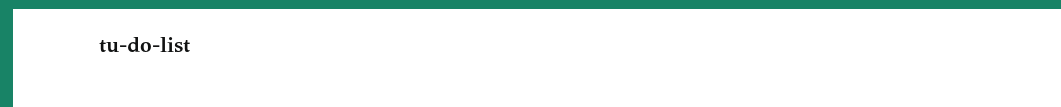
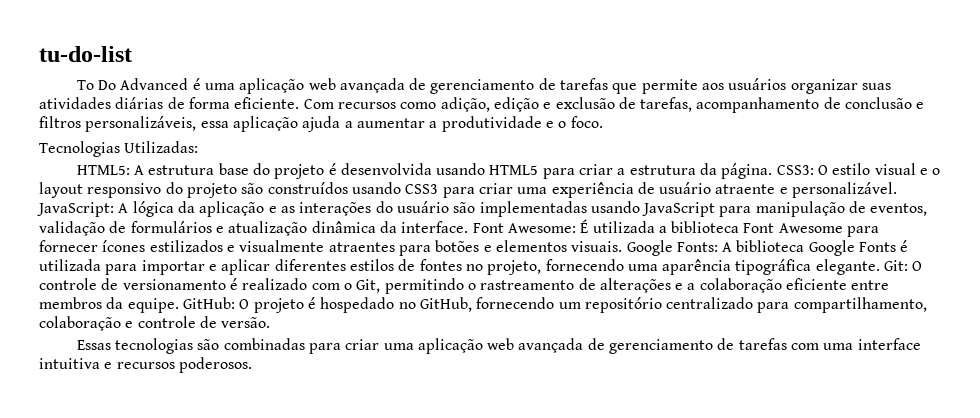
(190, 45) none -> [76,78,892,94] [39,97,925,113] [39,116,603,132] [39,141,199,157] [76,163,941,179] [39,182,898,198] [37,201,928,217] [39,219,880,237] [39,240,909,256] [39,259,923,275] [39,278,890,294] [39,297,927,313] [39,316,271,331] [76,338,921,354] [39,357,252,373] // To Do Advanced é uma aplicação web avançada de gerenciamento de tarefas que permite aos usuários organizar suas atividades diárias de forma eficiente. Com recursos como adição, edição e exclusão de tarefas, acompanhamento de conclusão e filtros personalizáveis, essa aplicação ajuda a aumentar a produtividade e o foco. // Tecnologias Utilizadas: // HTML5: A estrutura base do projeto é desenvolvida usando HTML5 para criar a estrutura da página. CSS3: O estilo visual e o layout responsivo do projeto são construídos usando CSS3 para criar uma experiência de usuário atraente e personalizável. JavaScript: A lógica da aplicação e as interações do usuário são implementadas usando JavaScript para manipulação de eventos, validação de formulários e atualização dinâmica da interface. Font Awesome: É utilizada a biblioteca Font Awesome para fornecer ícones estilizados e visualmente atraentes para botões e elementos visuais. Google Fonts: A biblioteca Google Fonts é utilizada para importar e aplicar diferentes estilos de fontes no projeto, fornecendo uma aparência tipográfica elegante. Git: O controle de versionamento é realizado com o Git, permitindo o rastreamento de alterações e a colaboração eficiente entre membros da equipe. GitHub: O projeto é hospedado no GitHub, fornecendo um repositório centralizado para compartilhamento, colaboração e controle de versão. // Essas tecnologias são combinadas para criar uma aplicação web avançada de gerenciamento de tarefas com uma interface intuitiva e recursos poderosos.

